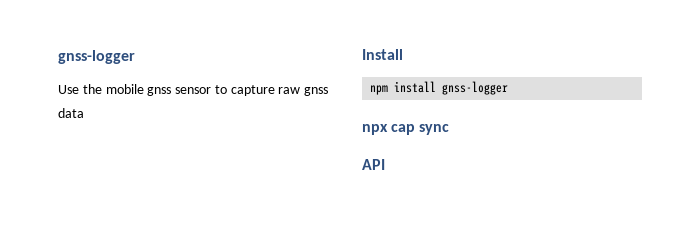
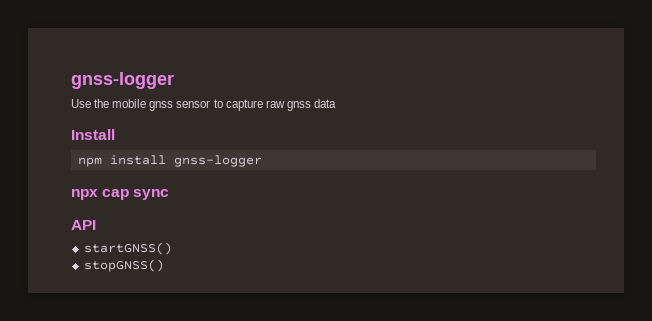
(385, 164) none -> [83,242,172,255] [83,259,164,272] // startGNSS() // stopGNSS()

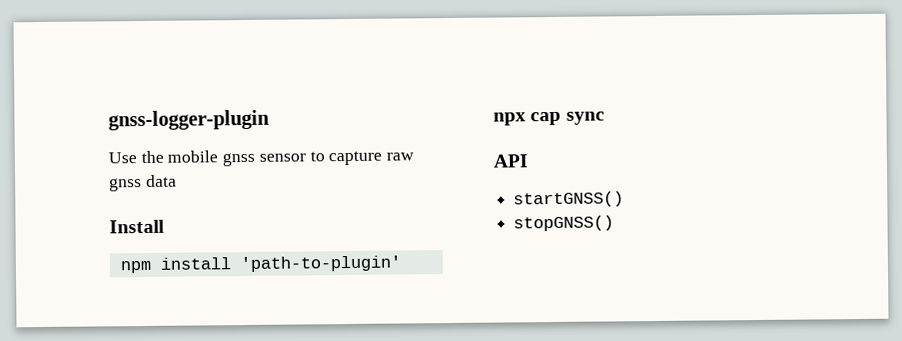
[71,72,174,89] gnss-logger -> [108,109,270,131] gnss-logger-plugin
[173,155,262,167] gnss-logger -> [239,255,401,273] 'path-to-plugin'

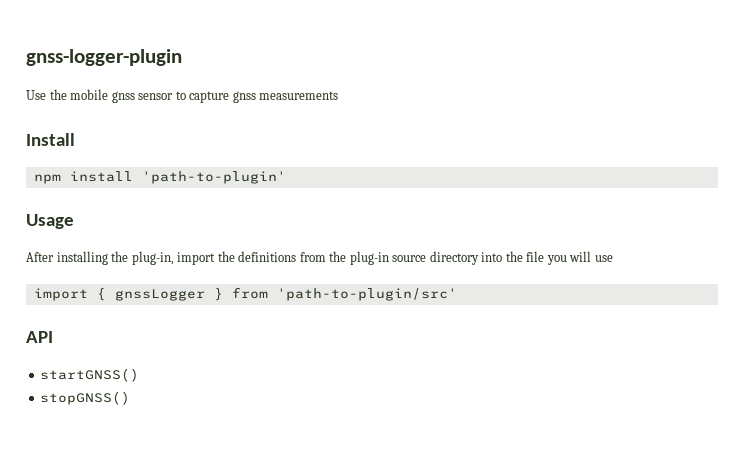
[386,152,415,161] [109,174,177,192] raw gnss data -> [232,91,339,103] gnss measurements
[493,111,605,126] npx cap sync -> [26,214,74,229] [26,251,613,265] [33,287,457,301] Usage // After installing the plug-in, import the definitions from the plug-in source directory into the file you will use // import { gnssLogger } from 'path-to-plugin/src'

